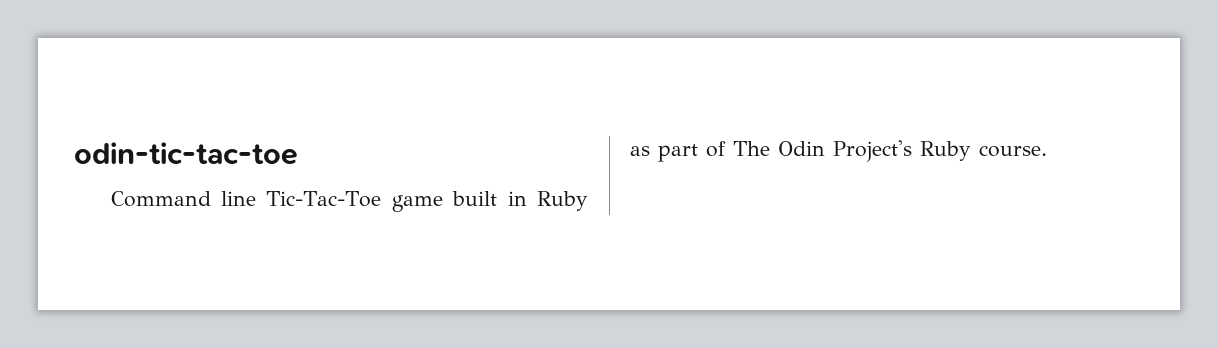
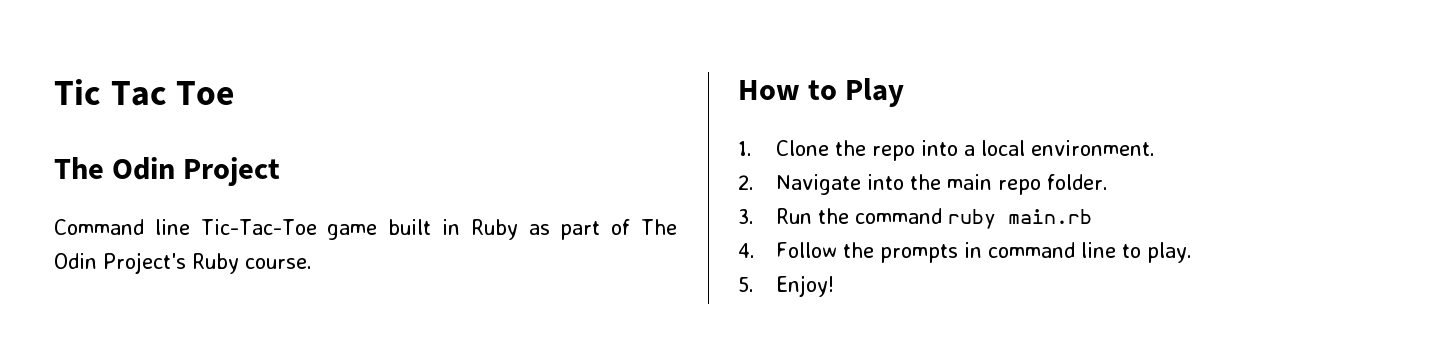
[74,142,298,165] odin-tic-tac-toe -> [54,79,235,106] [54,157,281,186] Tic Tac Toe // The Odin Project
(1047, 151) none -> [738,78,905,107] [738,140,1155,161] [738,174,1108,195] [738,208,1092,229] [738,242,1192,263] [738,275,834,297] // How to Play // 1. Clone the repo into a local environment. // 2. Navigate into the main repo folder. // 3. Run the command ruby main.rb // 4. Follow the prompts in command line to play. // 5. Enjoy!

